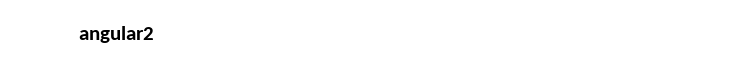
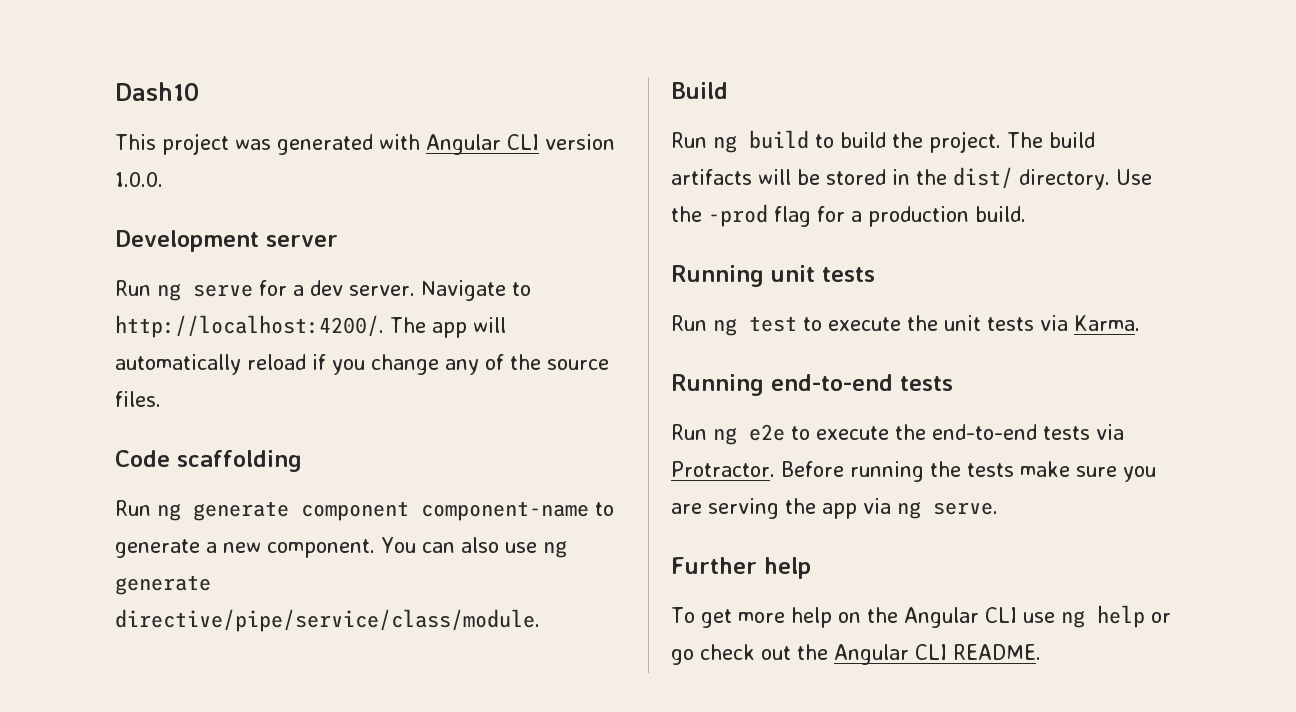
[79,26,154,43] angular2 -> [115,82,199,101] [115,133,615,155] [115,172,163,187] [115,230,338,252] [115,280,531,301] [115,315,506,338] [115,354,609,375] [115,391,161,407] [115,450,302,472] [115,500,614,521] [115,537,567,558] [115,575,211,595] [115,609,540,632] [671,82,728,99] [671,130,1095,153] [671,167,1152,190] [671,204,1026,227] [671,265,875,287] [671,315,1140,336] [671,374,953,396] [671,424,1124,445] [671,461,1156,482] [671,498,998,519] [671,557,811,579] [671,605,1171,628] [671,644,1041,665] Dash10 // This project was generated with Angular CLI version 1.0.0. // Development server // Run ng serve for a dev server. Navigate to http://localhost:4200/. The app will automatically reload if you change any of the source files. // Code scaffolding // Run ng generate component component-name to generate a new component. You can also use ng generate directive/pipe/service/class/module. // Build // Run ng build to build the project. The build artifacts will be stored in the dist/ directory. Use the -prod flag for a production build. // Running unit tests // Run ng test to execute the unit tests via Karma. // Running end-to-end tests // Run ng e2e to execute the end-to-end tests via Protractor. Before running the tests make sure you are serving the app via ng serve. // Further help // To get more help on the Angular CLI use ng help or go check out the Angular CLI README.

